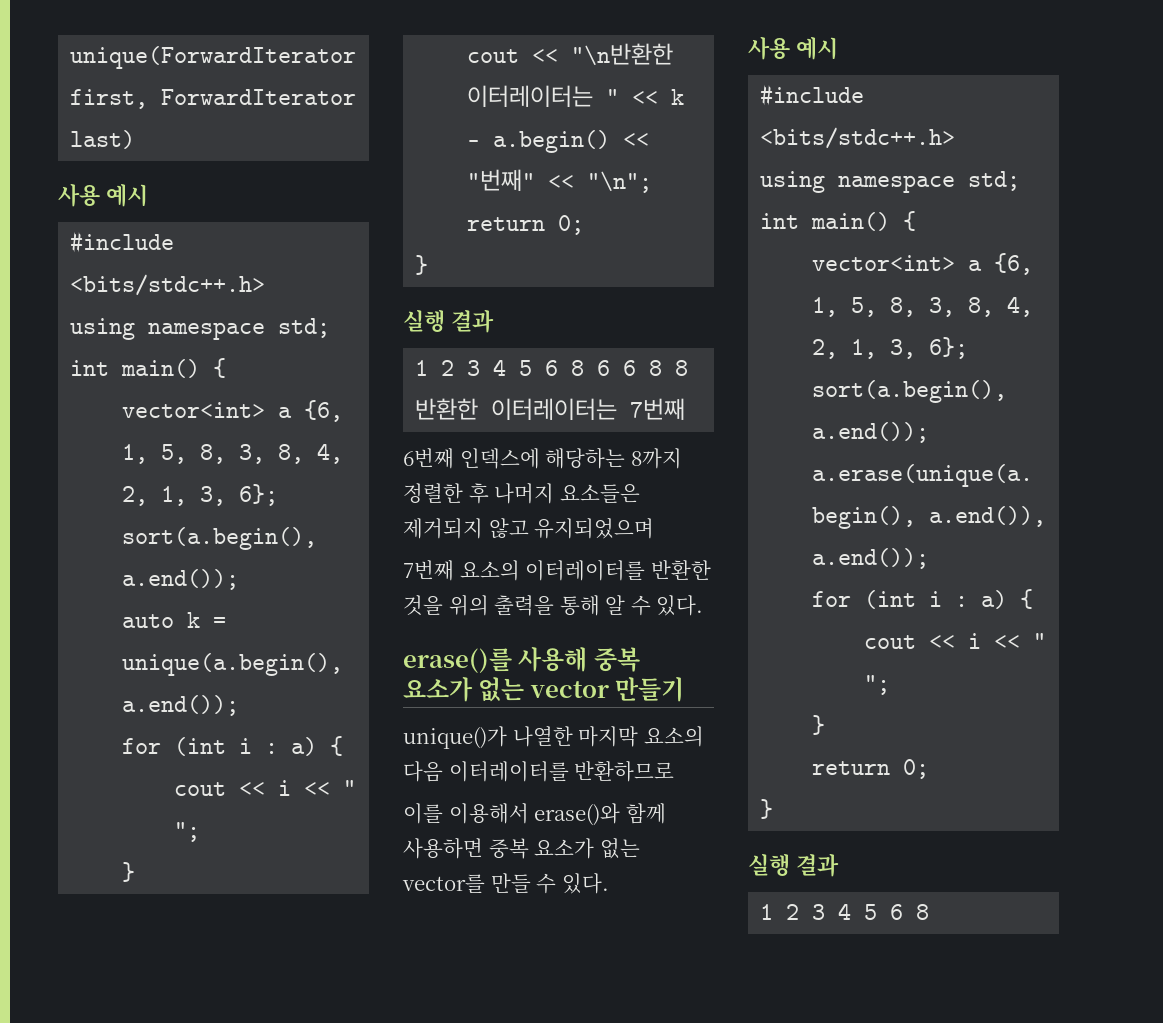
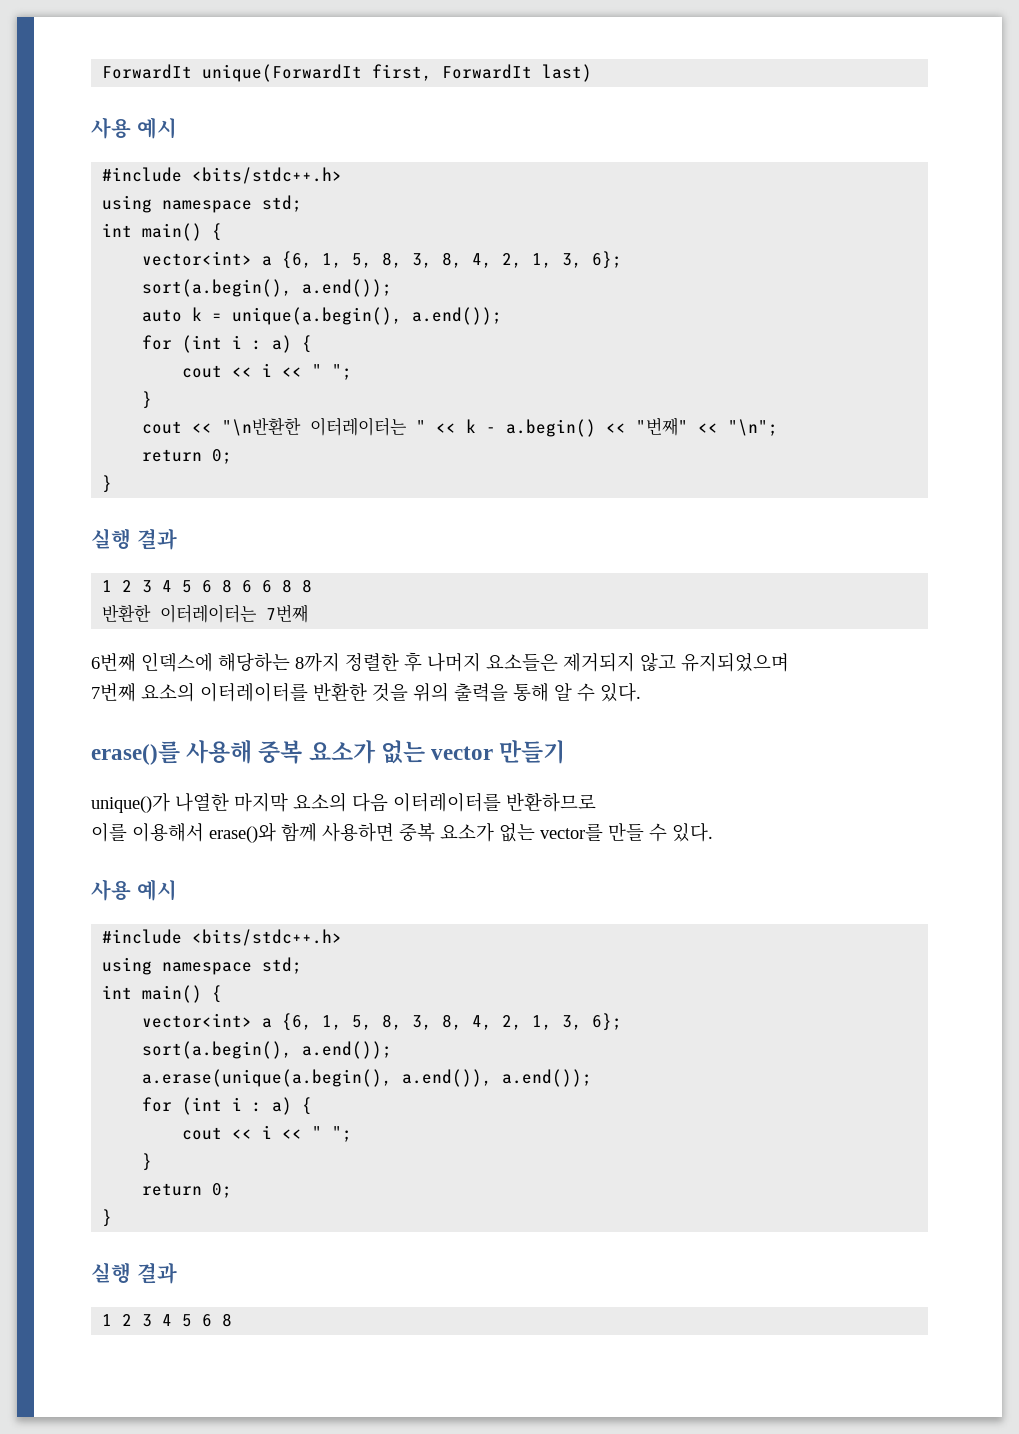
[70,46,357,69] [70,89,357,109] unique(ForwardIterator first, ForwardIterator -> [102,64,533,82] ForwardIt unique(ForwardIt first, ForwardIt

